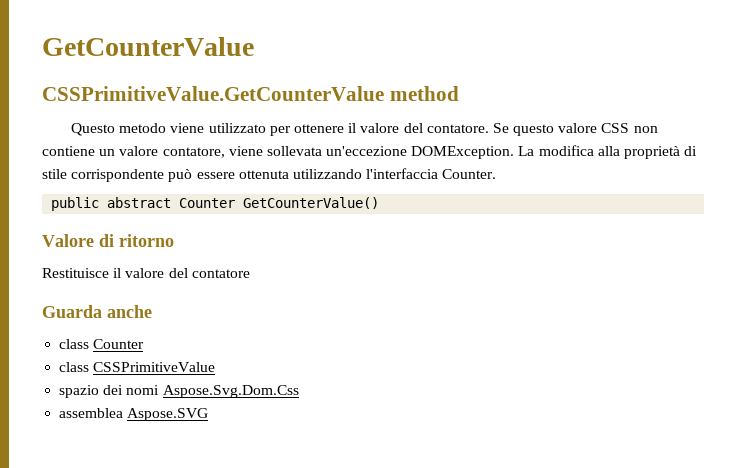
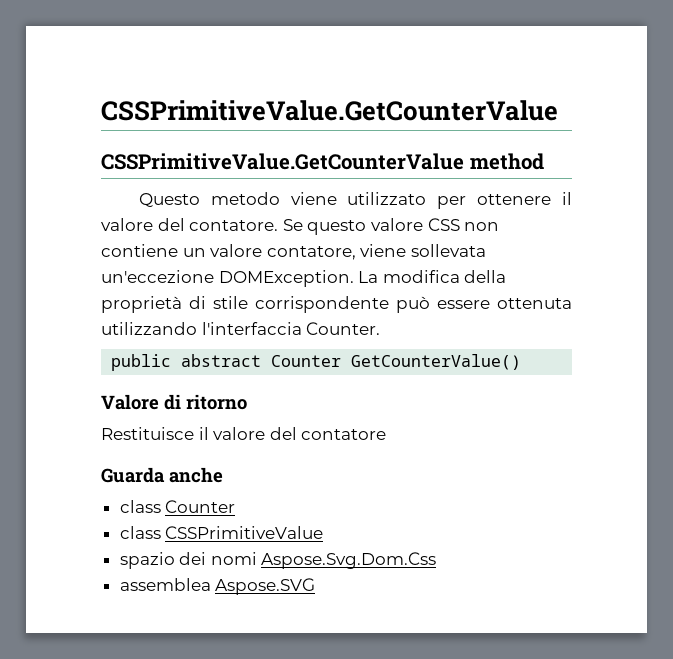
[42,37,254,56] GetCounterValue -> [101,100,558,121] CSSPrimitiveValue.GetCounterValue
[597,146,620,156] alla -> [464,270,507,283] della

